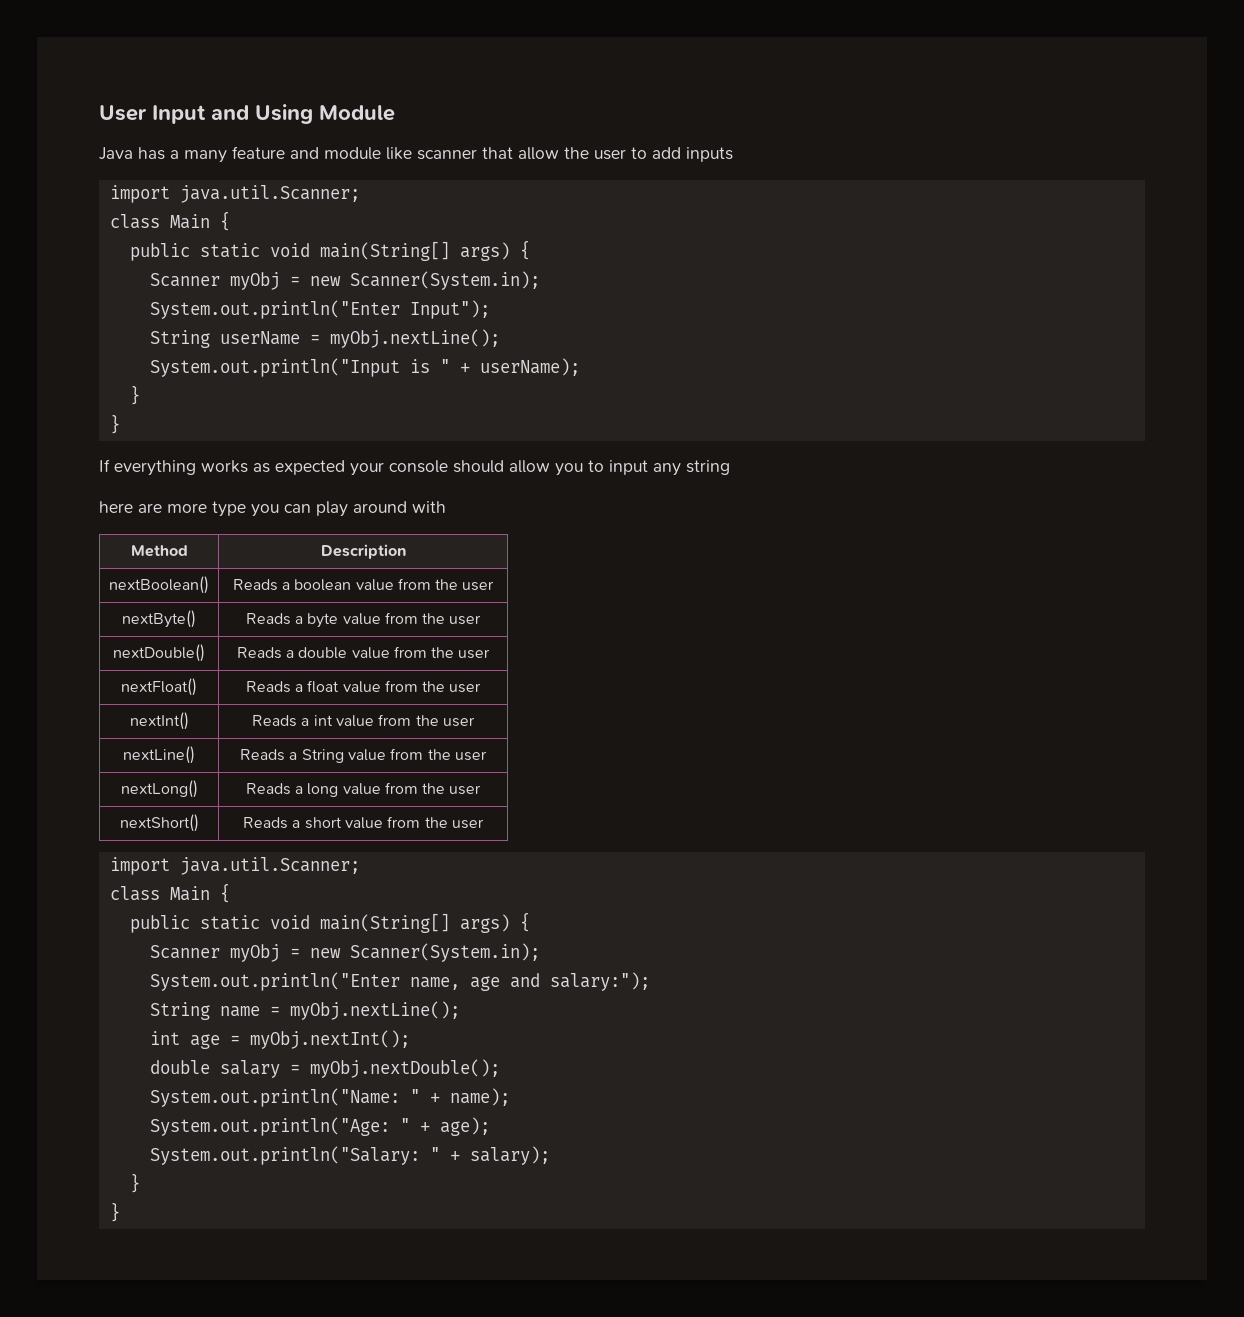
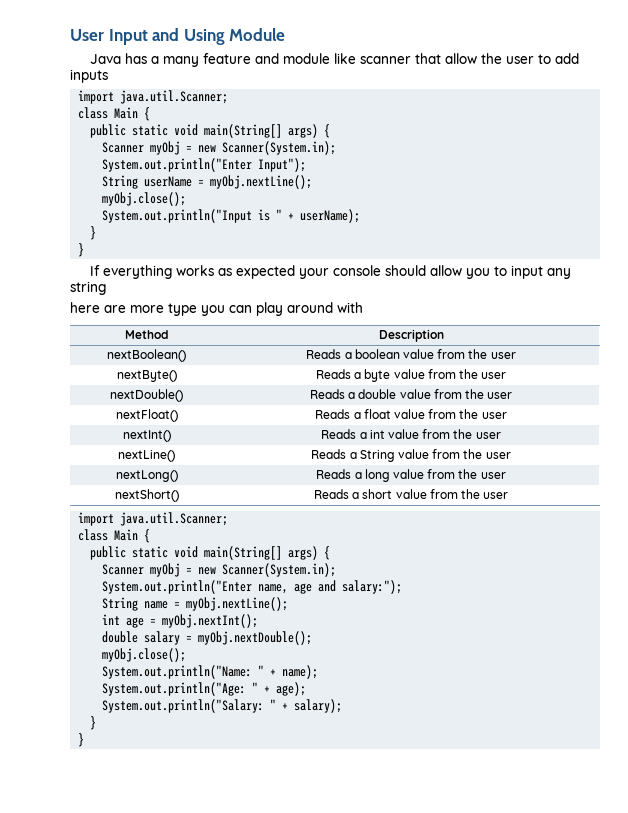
(500, 338) none -> [102,192,187,206] // myObj.close();
(500, 1068) none -> [102,648,187,662] // myObj.close();

